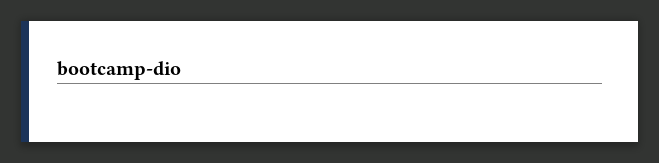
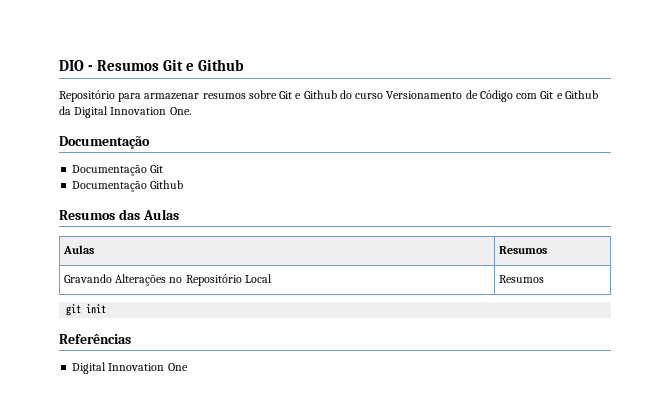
[57,61,181,80] bootcamp-dio -> [59,59,245,71] [59,90,598,102] [59,106,191,118] [59,136,150,149] [72,165,164,176] [72,180,184,192] [59,209,179,220] [62,245,94,254] [498,246,547,254] [63,274,272,286] [498,275,544,283] [66,304,107,316] [59,334,131,344] [72,362,188,374] DIO - Resumos Git e Github // Repositório para armazenar resumos sobre Git e Github do curso Versionamento de Código com Git e Github da Digital Innovation One. // Documentação // Documentação Git // Documentação Github // Resumos das Aulas // Aulas | Resumos // Gravando Alterações no Repositório Local | Resumos // git init // Referências // Digital Innovation One

